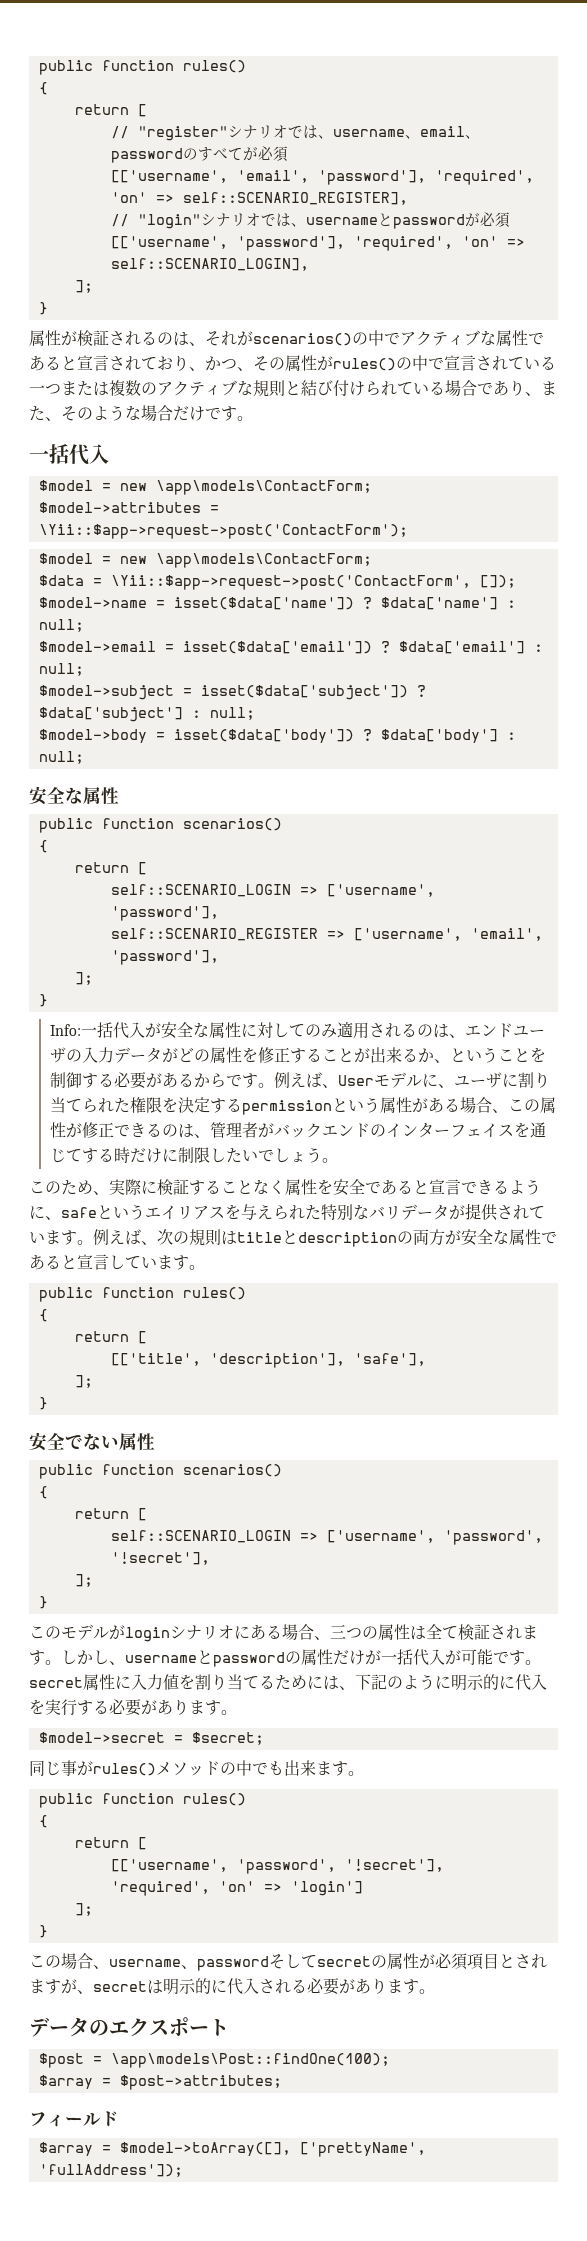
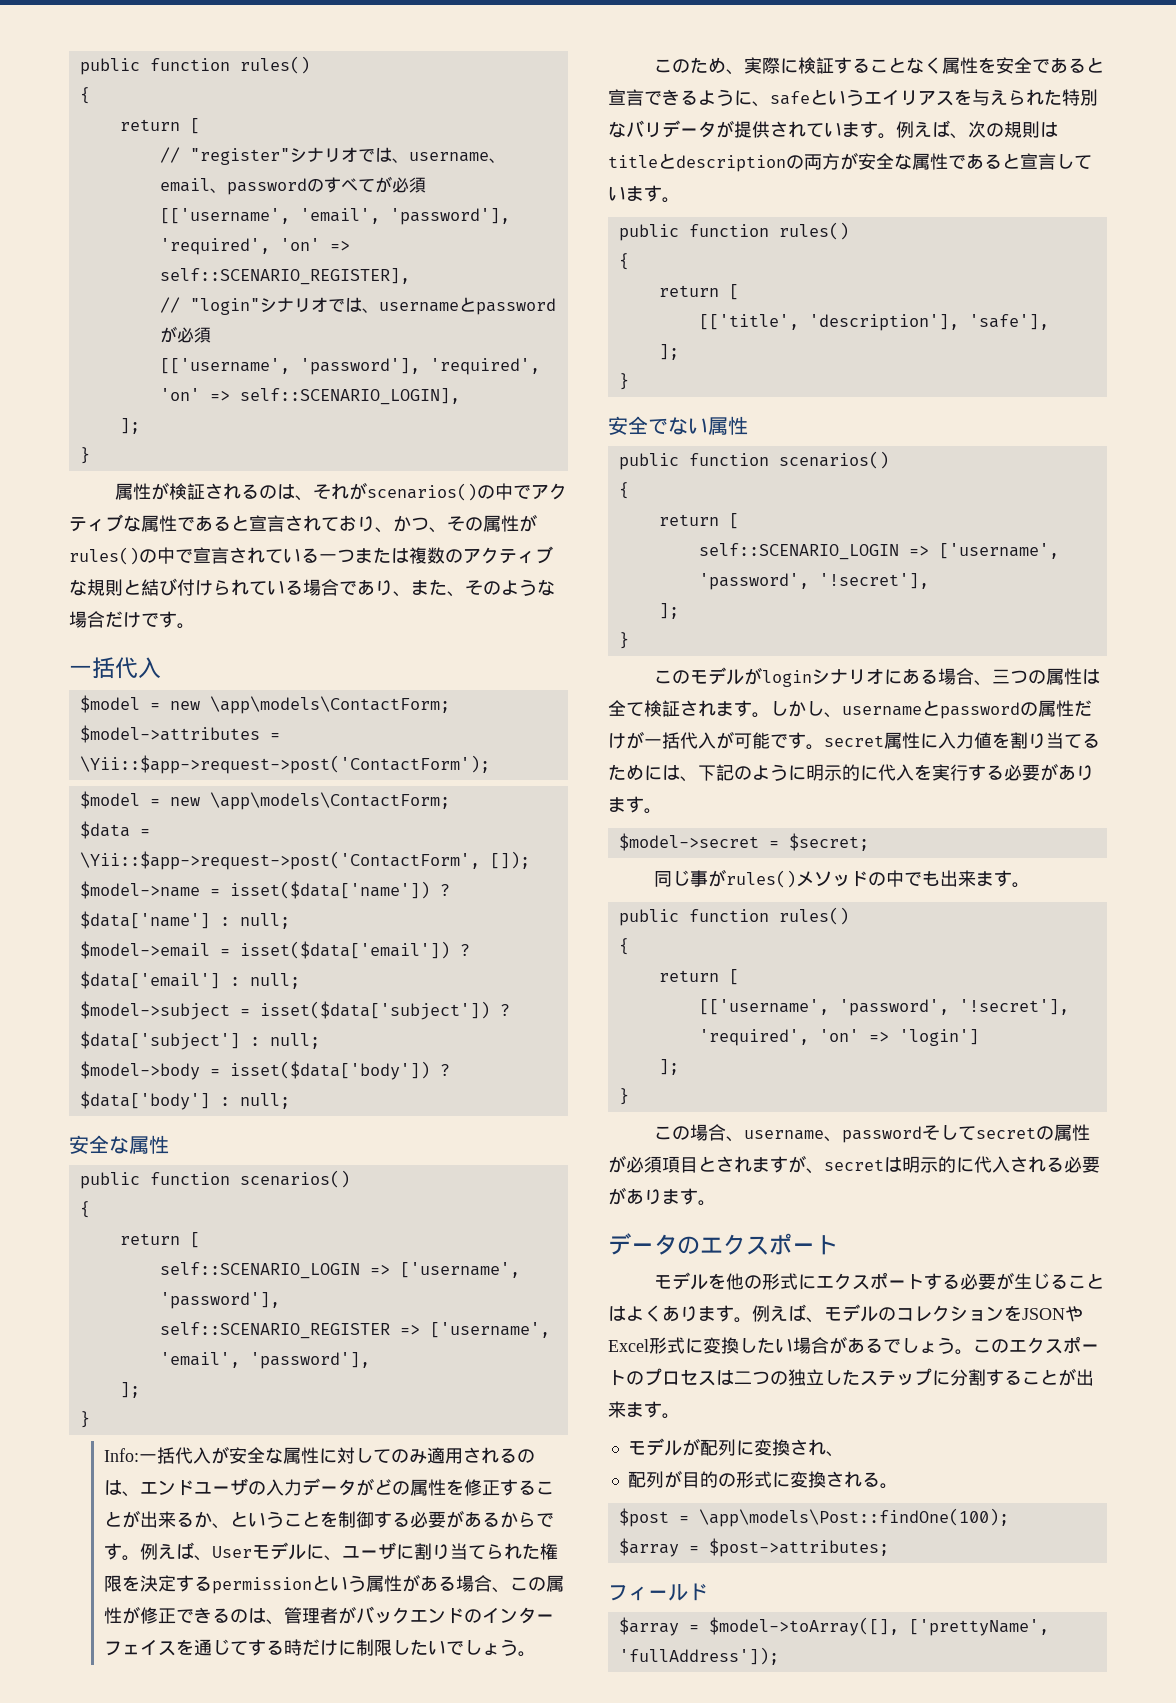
(229, 2027) none -> [654,1272,1105,1290] [608,1304,1083,1323] [608,1336,1099,1355] [608,1368,1094,1386] [608,1401,680,1419] [627,1438,844,1457] [627,1470,898,1489] // モデルを他の形式にエクスポートする必要が生じることはよくあります。例えば、モデルのコレクションをJSONやExcel形式に変換したい場合があるでしょう。このエクスポートのプロセスは二つの独立したステップに分割することが出来ます。 // モデルが配列に変換され、 // 配列が目的の形式に変換される。

